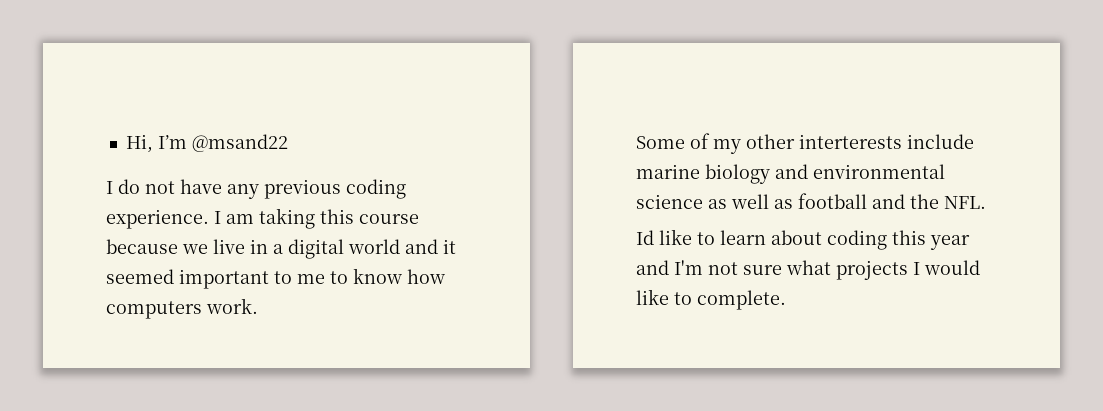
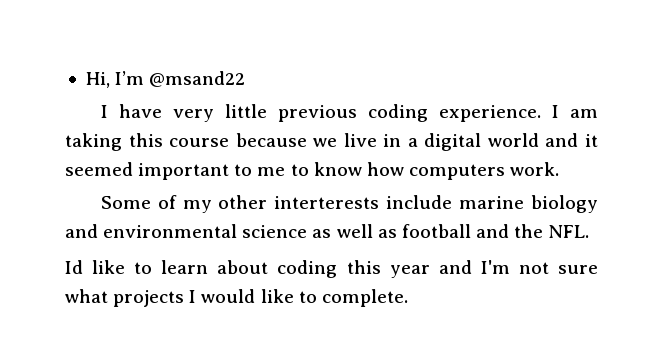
[118,179,259,199] do not have any -> [118,104,267,122] have very little

